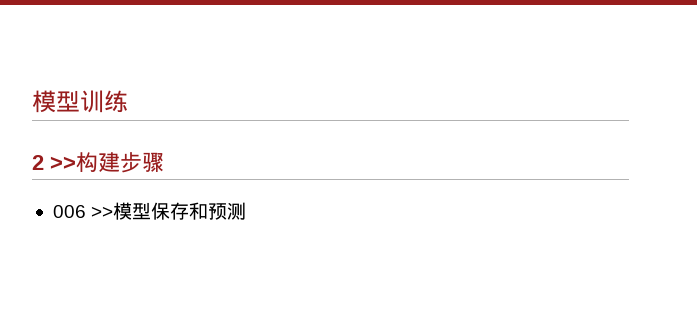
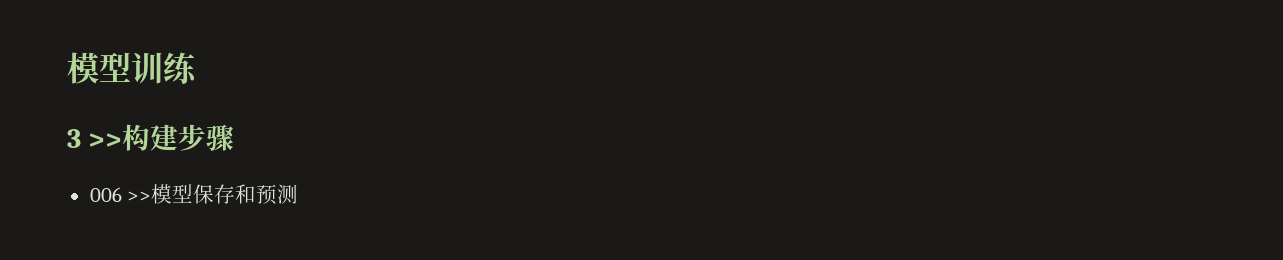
[32,155,44,170] 2 -> [67,129,81,148] 3

